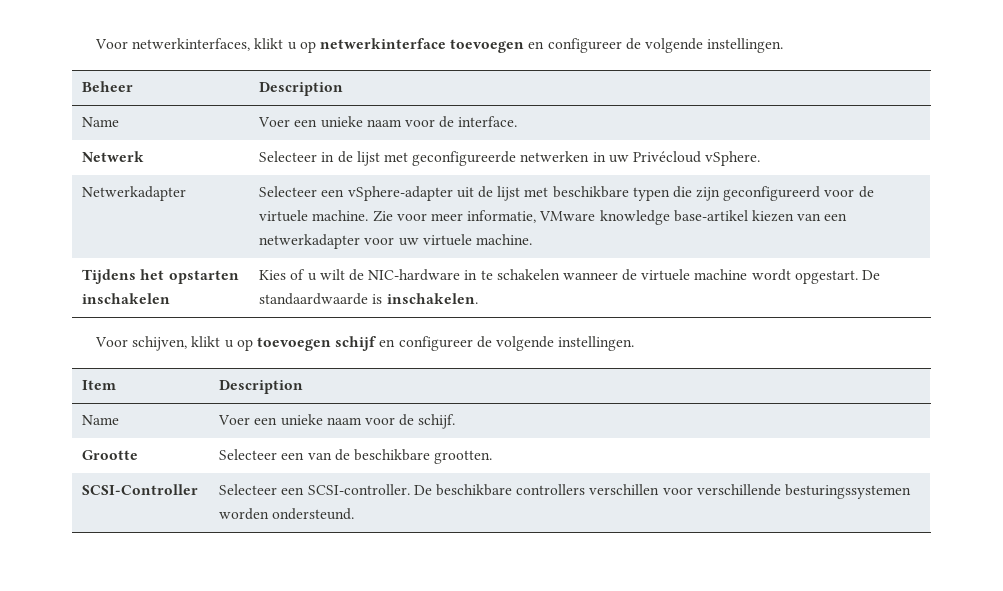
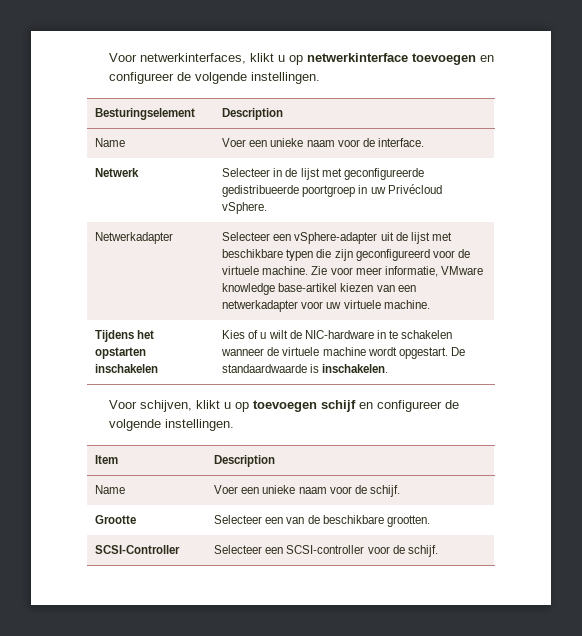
[82,81,134,92] Beheer -> [95,108,196,120] Besturingselement
[520,151,590,162] netwerken -> [222,185,356,197] gedistribueerde poortgroep
[307,484,911,499] [219,508,355,520] SCSI-controller. De beschikbare controllers verschillen voor verschillende besturingssystemen worden ondersteund. -> [286,545,438,557] SCSI-controller voor de schijf.

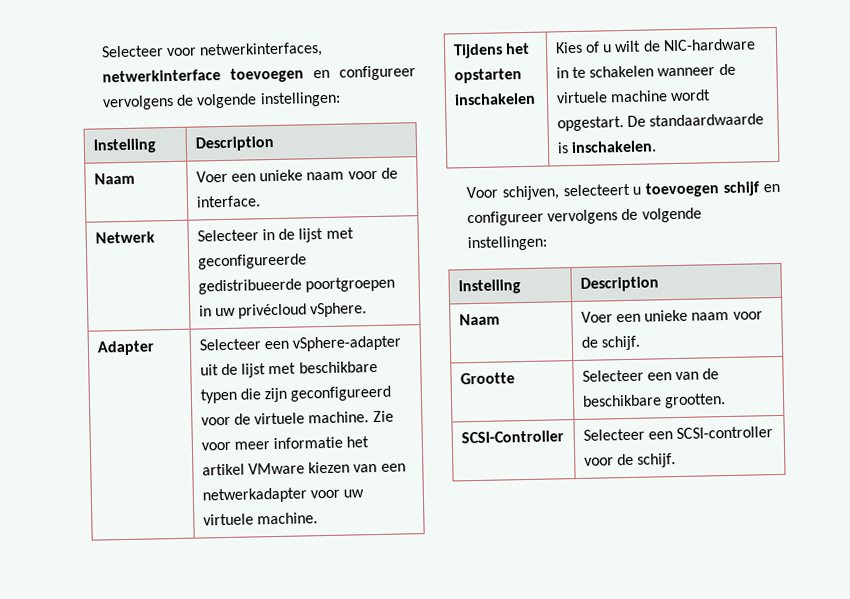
[108,53,303,65] Voor netwerkinterfaces, klikt u op -> [100,41,324,59] Selecteer voor netwerkinterfaces,
[176,72,320,84] [95,108,196,120] [222,108,284,120] [95,138,126,147] de volgende instellingen. // Besturingselement | Description // Name -> [101,91,341,111] [92,138,157,154] [194,135,274,152] [93,172,135,185] vervolgens de volgende instellingen: // Instelling | Description // Naam
[302,185,356,197] poortgroep -> [304,276,395,293] poortgroepen
[387,184,442,194] Privécloud -> [238,303,308,319] privécloud
[95,232,174,244] Netwerkadapter -> [96,340,155,356] Adapter
[384,266,483,277] [222,283,338,295] informatie, VMware knowledge base-artikel -> [273,436,370,450] [201,462,305,476] informatie het artikel VMware
[195,400,249,412] klikt u op -> [562,183,642,197] selecteert u
[444,400,459,409] [108,419,234,431] [95,455,119,464] [214,455,276,467] [95,485,126,494] de volgende instellingen. // Item | Description // Name -> [547,207,702,225] [466,235,548,252] [457,279,521,295] [579,276,659,292] [458,313,500,326] vervolgens de volgende instellingen: // Instelling | Description // Naam

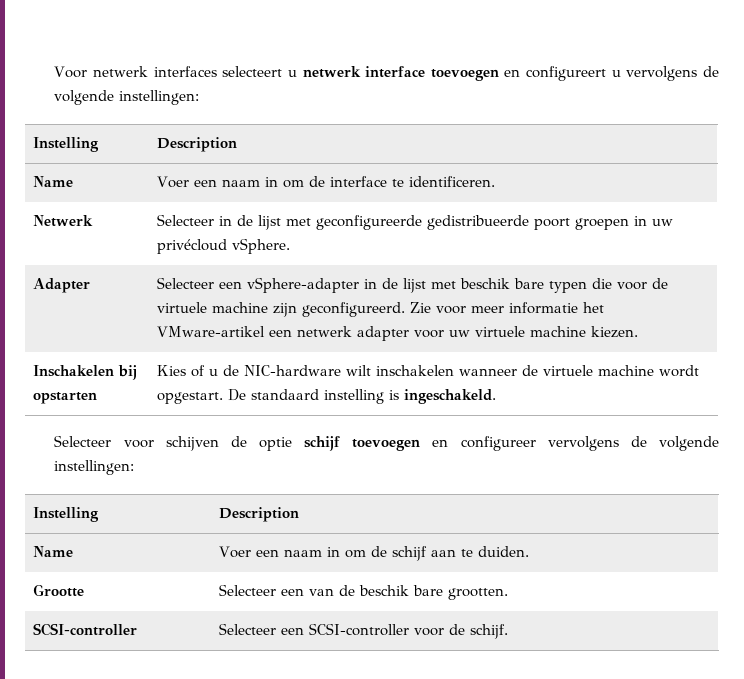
[100,41,324,59] [101,69,221,83] Selecteer voor netwerkinterfaces, netwerkinterface -> [54,66,719,81] [54,90,200,105] [32,137,99,152] [156,137,237,152] [32,176,73,187] [156,176,495,188] [32,215,93,227] [156,214,673,230] [156,238,290,254] [32,278,90,293] [156,277,668,293] [156,302,604,317] [156,326,638,341] [32,365,137,380] [32,392,97,404] [156,365,699,377] [156,389,496,404] [54,435,341,451] Voor netwerk interfaces selecteert u netwerk interface toevoegen en configureert u vervolgens de volgende instellingen: // Instelling | Description // Name | Voer een naam in om de interface te identificeren. // Netwerk | Selecteer in de lijst met geconfigureerde gedistribueerde poort groepen in uw privécloud vSphere. // Adapter | Selecteer een vSphere-adapter in de lijst met beschik bare typen die voor de virtuele machine zijn geconfigureerd. Zie voor meer informatie het VMware-artikel een netwerk adapter voor uw virtuele machine kiezen. // Inschakelen bij opstarten | Kies of u de NIC-hardware wilt inschakelen wanneer de virtuele machine wordt opgestart. De standaard instelling is ingeschakeld. // Selecteer voor schijven de optie schijf
[93,172,135,185] [195,167,399,183] [195,195,261,208] [94,231,155,244] [196,227,354,243] [197,253,307,270] [197,276,395,295] [198,302,368,319] [96,340,155,356] [198,335,402,352] [199,360,378,378] [199,385,392,404] [200,410,394,426] [200,436,370,451] [201,461,406,476] [201,487,365,504] [202,512,318,526] [452,42,530,59] [453,68,522,84] [453,92,536,106] [554,38,757,54] [555,63,736,79] [555,89,712,104] [556,113,765,132] [556,140,657,154] [465,181,780,201] [466,207,702,227] [466,235,548,252] [457,279,521,295] [579,276,659,292] [458,313,500,326] [580,309,763,323] [580,335,641,351] Naam | Voer een unieke naam voor de interface. // Netwerk | Selecteer in de lijst met geconfigureerde gedistribueerde poortgroepen in uw privécloud vSphere. // Adapter | Selecteer een vSphere-adapter uit de lijst met beschikbare typen die zijn geconfigureerd voor de virtuele machine. Zie voor meer informatie het artikel VMware kiezen van een netwerkadapter voor uw virtuele machine. // Tijdens het opstarten inschakelen | Kies of u wilt de NIC-hardware in te schakelen wanneer de virtuele machine wordt opgestart. De standaardwaarde is inschakelen. // Voor schijven, selecteert u toevoegen schijf en configureer vervolgens de volgende instellingen: // Instelling | Description // Naam | Voer een unieke naam voor de schijf. -> [32,546,73,557] [218,546,529,561] Name | Voer een naam in om de schijf aan te duiden.
[581,394,662,407] beschikbare -> [358,585,443,596] beschik bare
[460,430,564,444] SCSI-Controller -> [32,623,137,636] SCSI-controller

